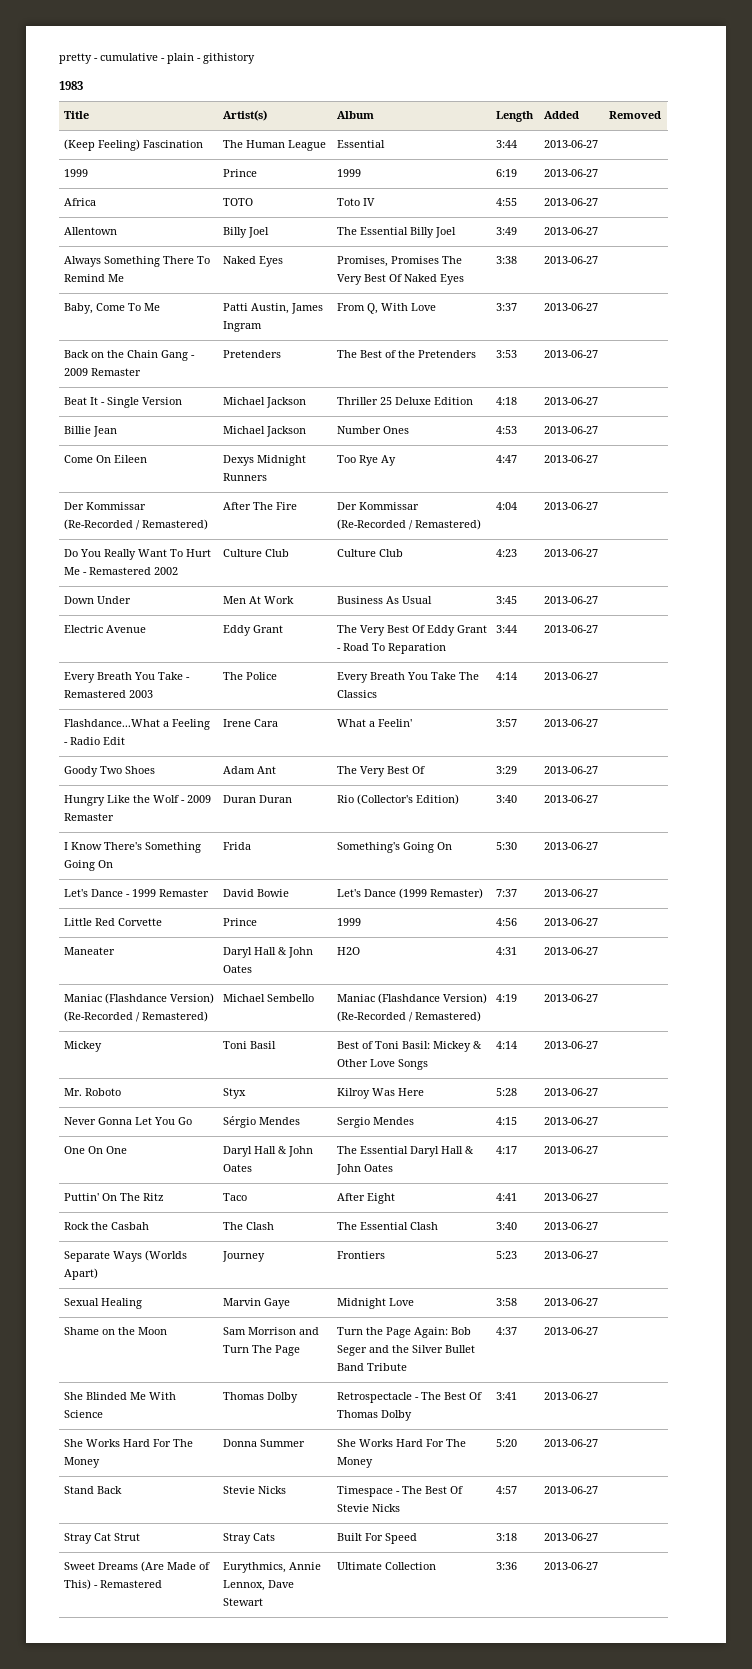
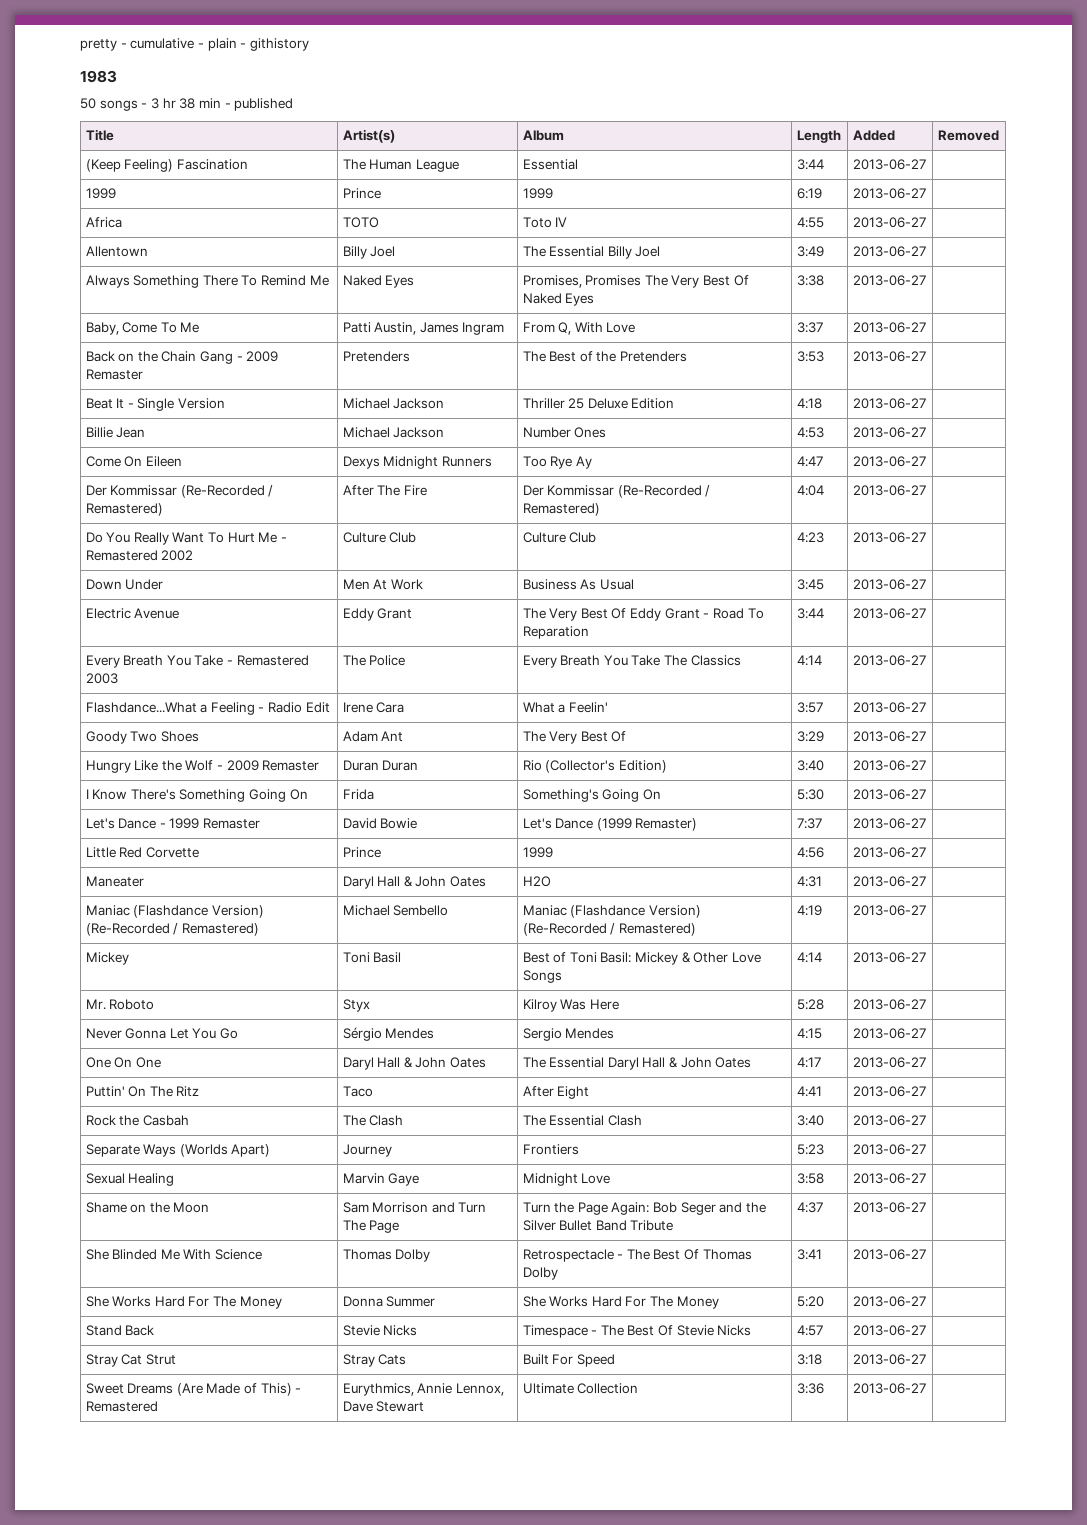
(83, 85) none -> [80,98,294,111] // 50 songs - 3 hr 38 min - published

